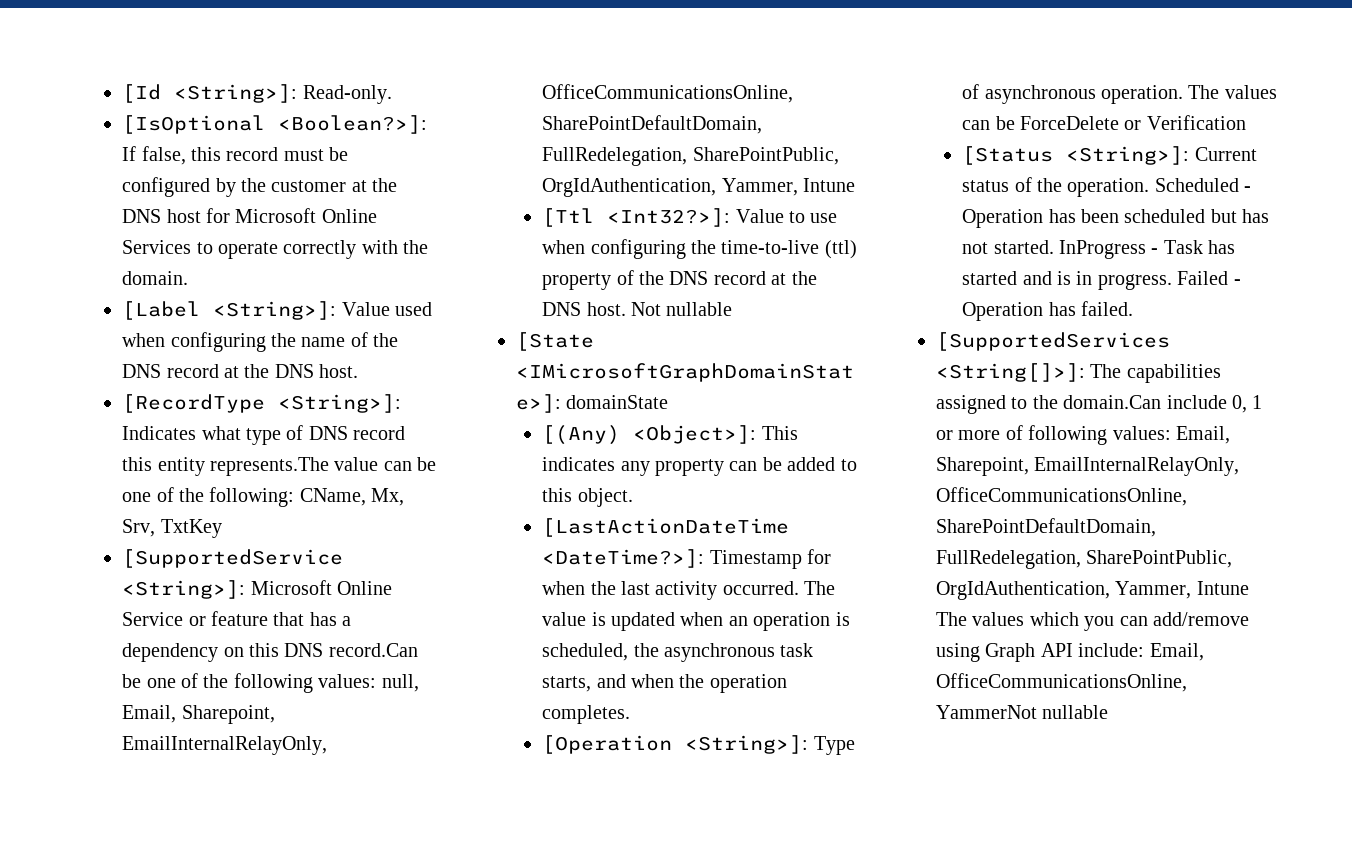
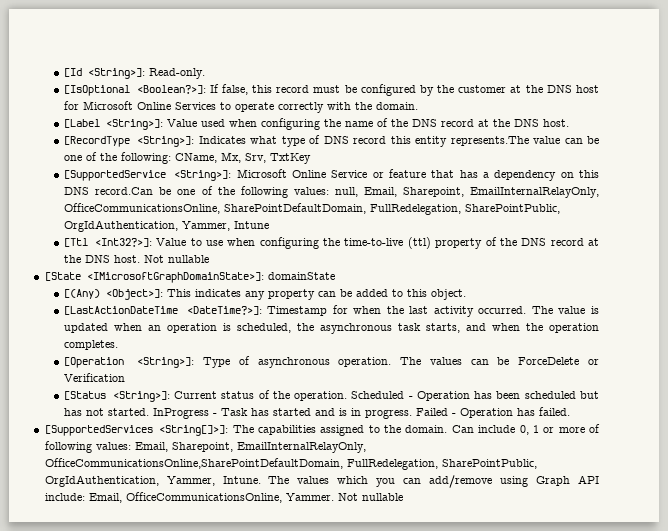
[1063,395,1162,409] domain.Can -> [405,425,474,433] domain. Can
[936,487,1187,506] [936,518,1156,537] [936,550,1233,569] [936,581,1249,600] OfficeCommunicationsOnline, SharePointDefaultDomain, FullRedelegation, SharePointPublic, OrgIdAuthentication, Yammer, Intune -> [44,458,537,470] [44,475,261,487] OfficeCommunicationsOnline,SharePointDefaultDomain, FullRedelegation, SharePointPublic, OrgIdAuthentication, Yammer, Intune.
[936,705,1037,719] YammerNot -> [285,493,358,501] Yammer. Not

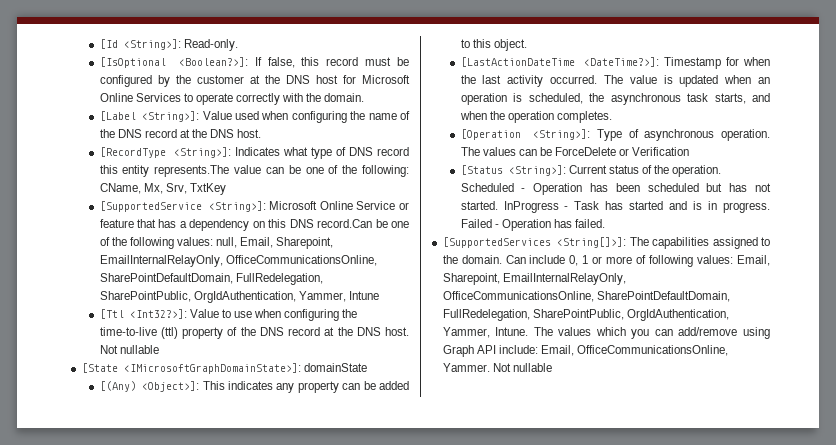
[44,458,343,469] OfficeCommunicationsOnline,SharePointDefaultDomain, -> [442,291,730,302] OfficeCommunicationsOnline, SharePointDefaultDomain,

